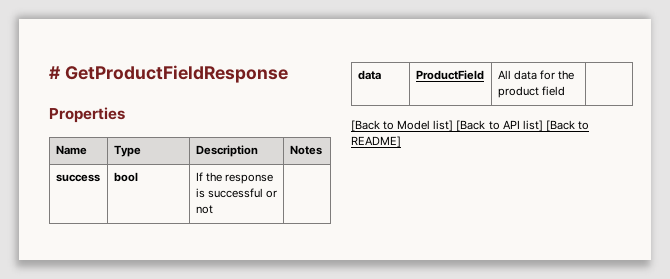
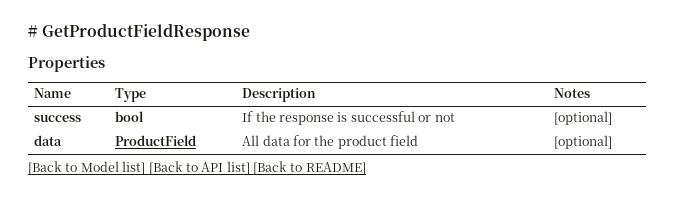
(213, 209) none -> [554,111,613,125] [optional]
(565, 91) none -> [554,135,613,149] [optional]

